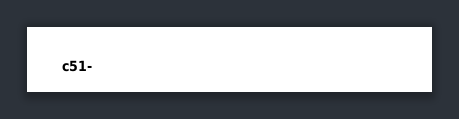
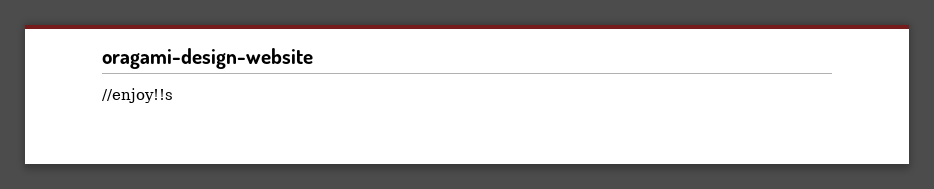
[62,60,92,72] c51- -> [102,48,313,69] [102,88,173,103] oragami-design-website // //enjoy!!s

